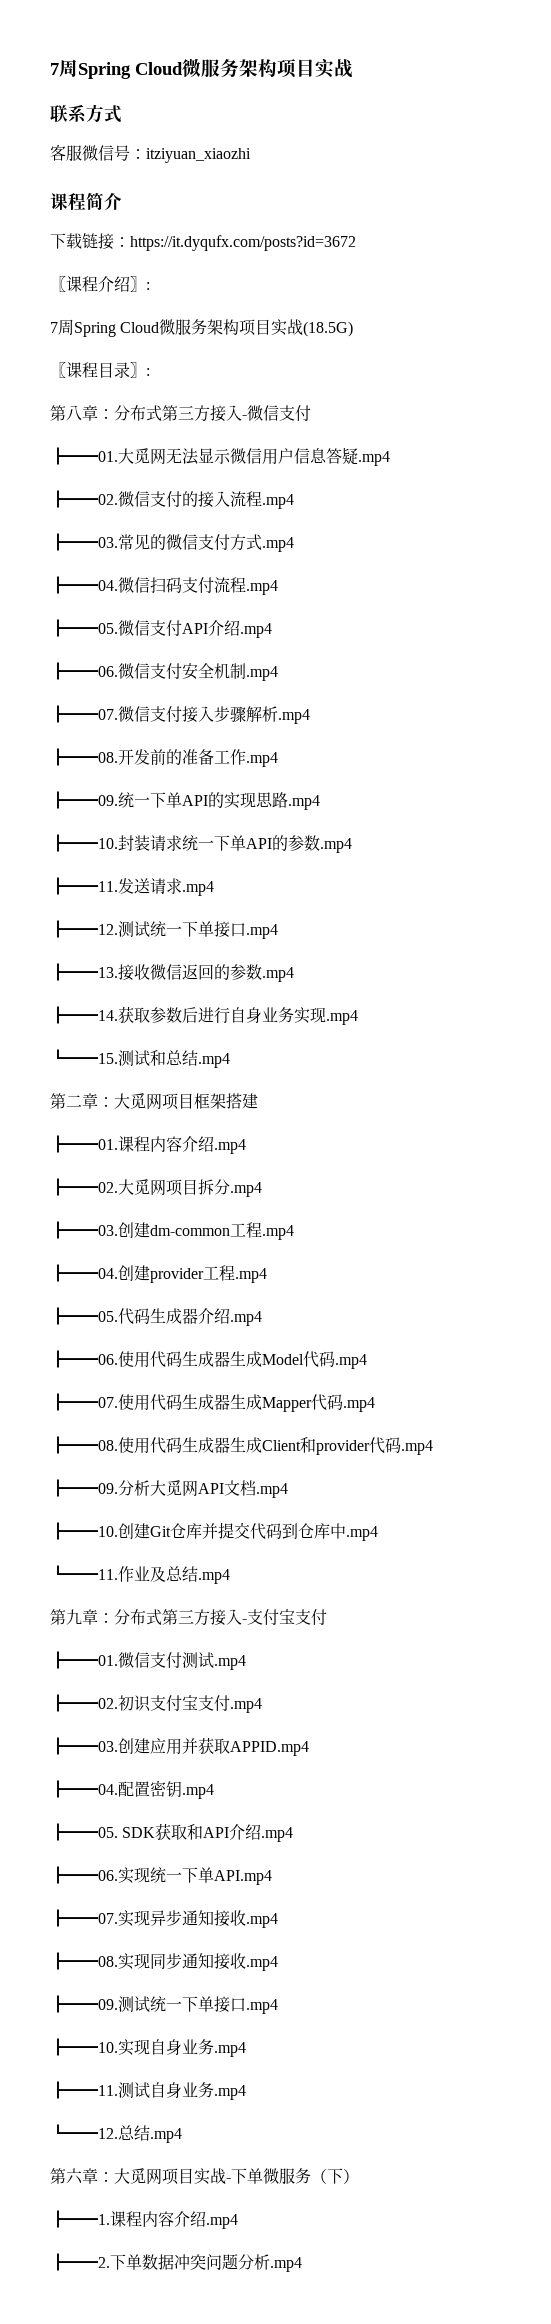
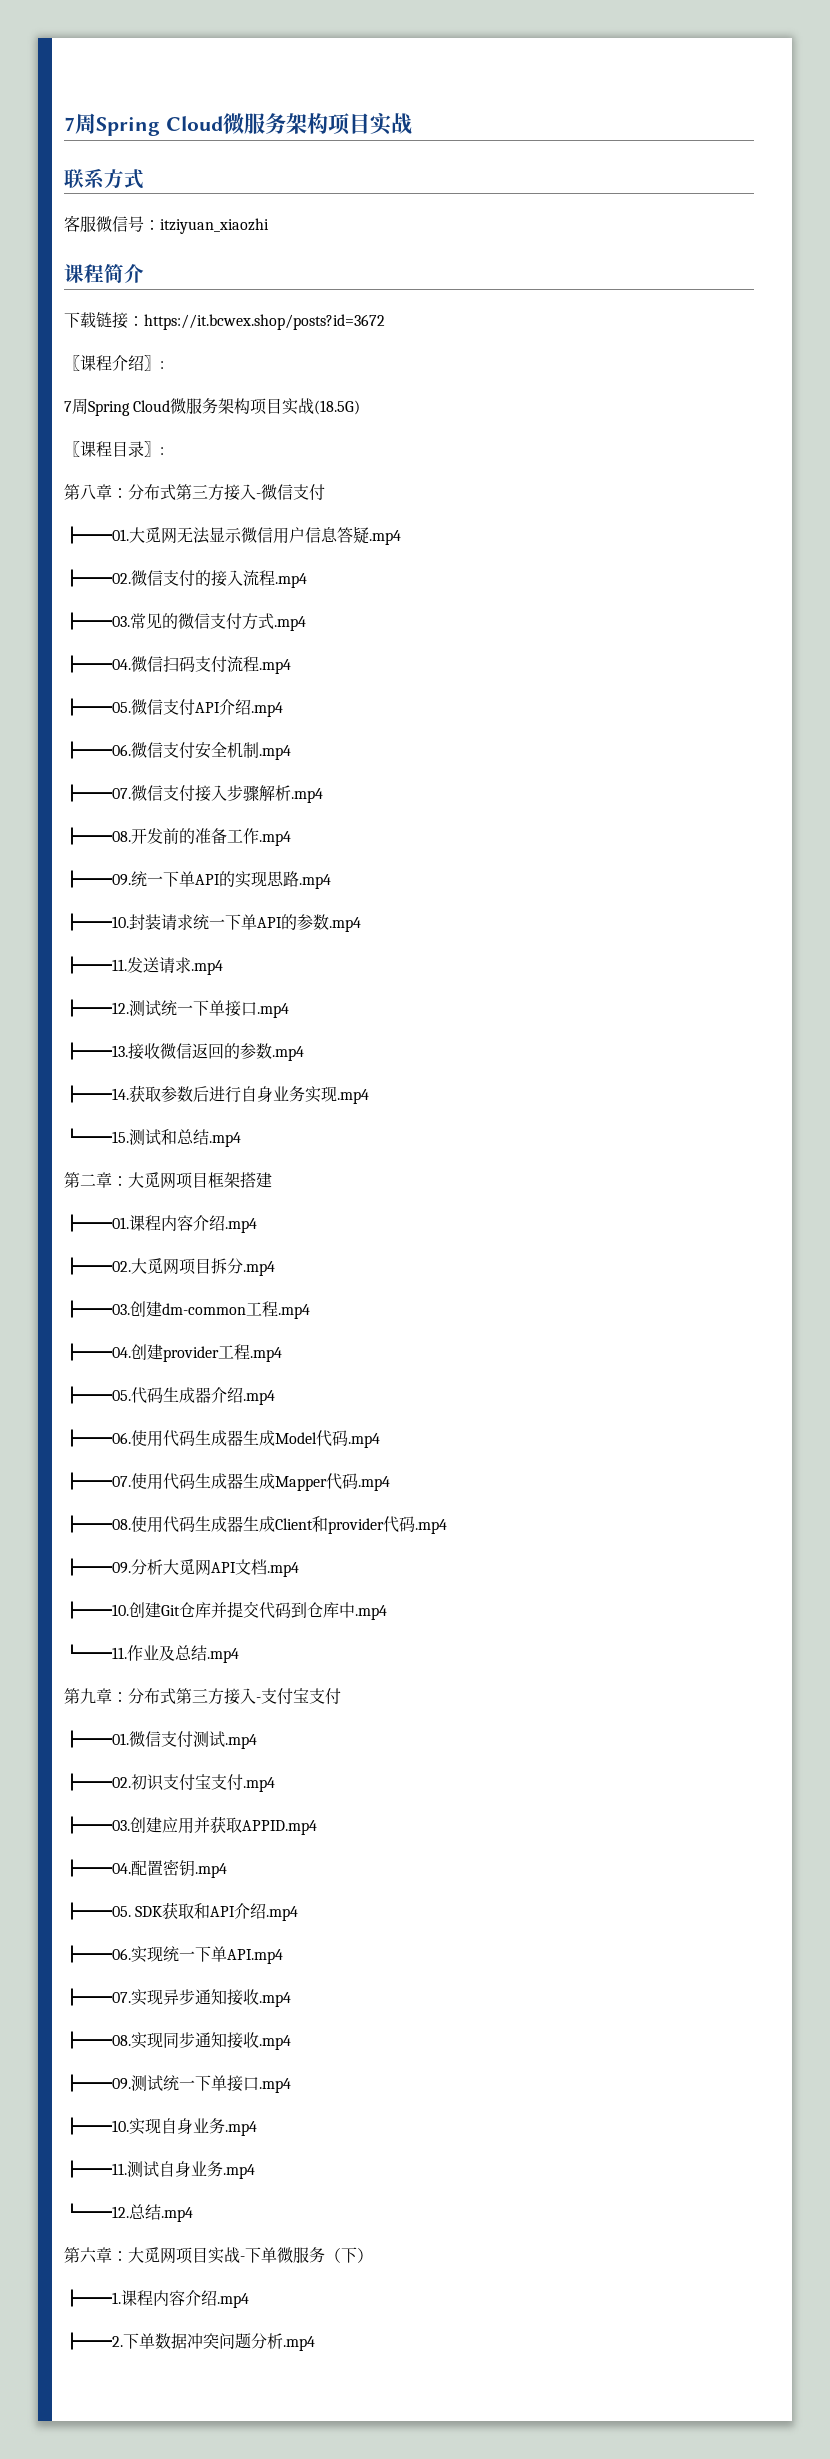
[130,235,356,251] https://it.dyqufx.com/posts?id=3672 -> [144,314,385,330] https://it.bcwex.shop/posts?id=3672

